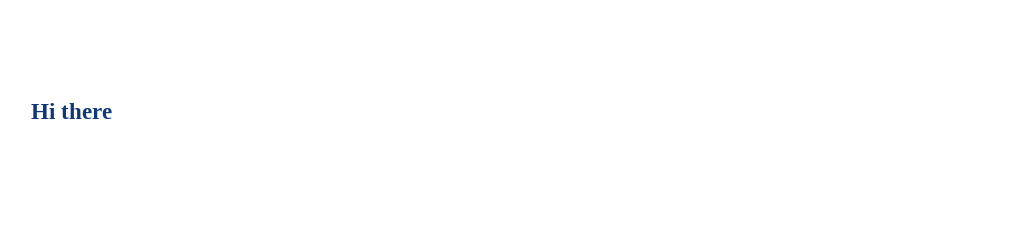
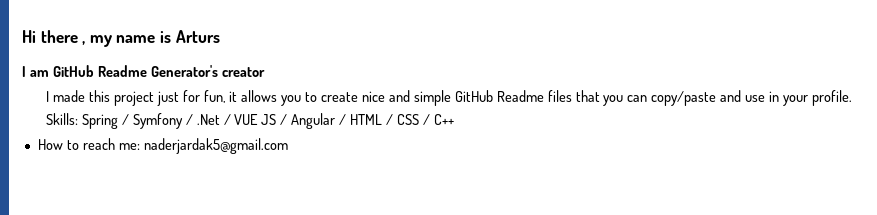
(113, 111) none -> [82,30,220,47] [22,65,265,77] [46,90,852,106] [46,113,454,129] [37,138,288,154] , my name is Arturs // I am GitHub Readme Generator's creator // I made this project just for fun, it allows you to create nice and simple GitHub Readme files that you can copy/paste and use in your profile. // Skills: Spring / Symfony / .Net / VUE JS / Angular / HTML / CSS / C++ // How to reach me: naderjardak5@gmail.com

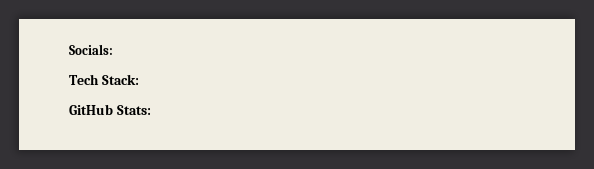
[22,30,220,47] [22,65,265,77] [46,90,852,106] [46,113,454,129] [37,138,288,154] Hi there , my name is Arturs // I am GitHub Readme Generator's creator // I made this project just for fun, it allows you to create nice and simple GitHub Readme files that you can copy/paste and use in your profile. // Skills: Spring / Symfony / .Net / VUE JS / Angular / HTML / CSS / C++ // How to reach me: naderjardak5@gmail.com -> [69,44,113,55] [69,74,139,85] [69,104,151,115] Socials: // Tech Stack: // GitHub Stats:

